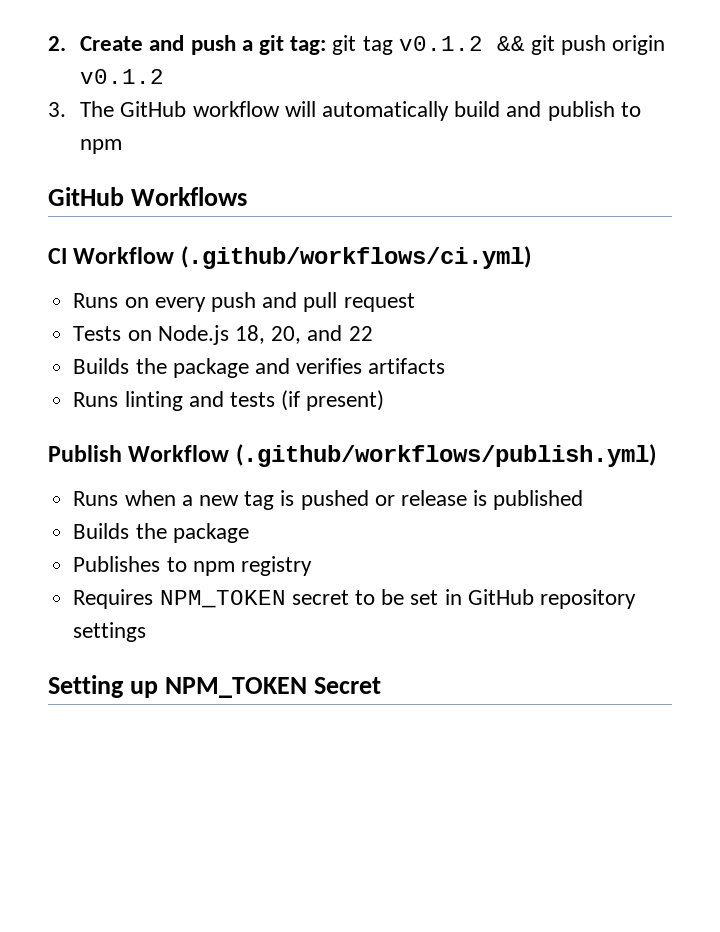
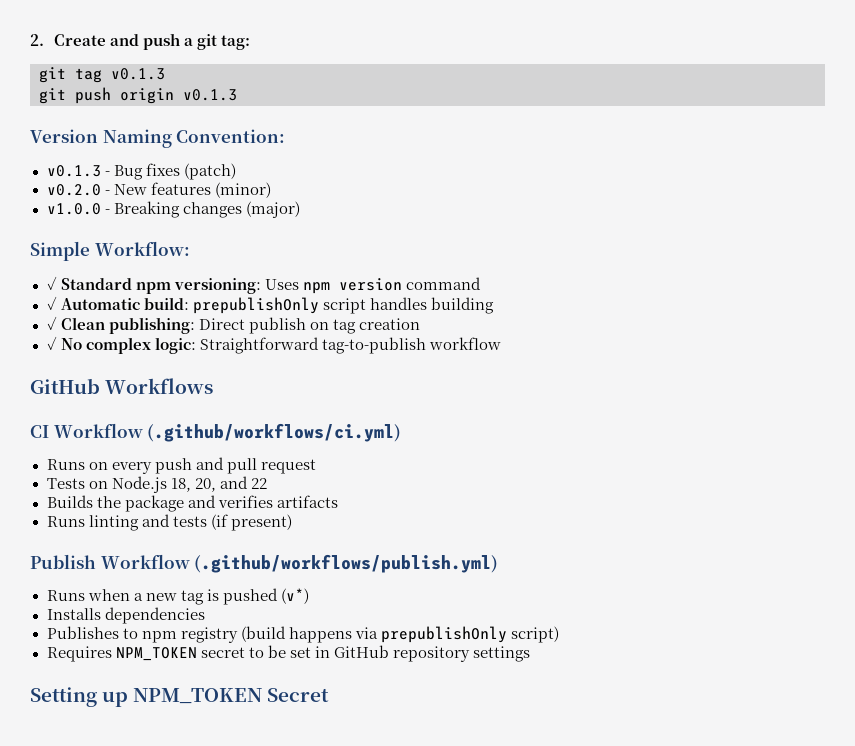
(327, 45) none -> (251, 42) //
[398,36,525,51] v0.1.2 && -> [111,68,165,80] v0.1.3 //
[80,69,165,84] [48,101,641,121] [80,139,123,154] v0.1.2 // 3. The GitHub workflow will automatically build and publish to npm -> [183,89,237,101] [30,129,286,148] [46,163,236,180] [46,182,271,198] [46,201,300,218] [30,241,190,261] [46,276,481,294] [46,296,494,314] [46,316,420,334] [46,336,501,354] v0.1.3 // Version Naming Convention: // v0.1.3 - Bug fixes (patch) // v0.2.0 - New features (minor) // v1.0.0 - Breaking changes (major) // Simple Workflow: // ✓ Standard npm versioning: Uses npm version command // ✓ Automatic build: prepublishOnly script handles building // ✓ Clean publishing: Direct publish on tag creation // ✓ No complex logic: Straightforward tag-to-publish workflow
[374,490,584,510] [73,523,249,543] or release is published // Builds the package -> [280,588,309,604] [46,607,205,624] (v*) // Installs dependencies
(312, 566) none -> [240,626,559,643] (build happens via prepublishOnly script)

